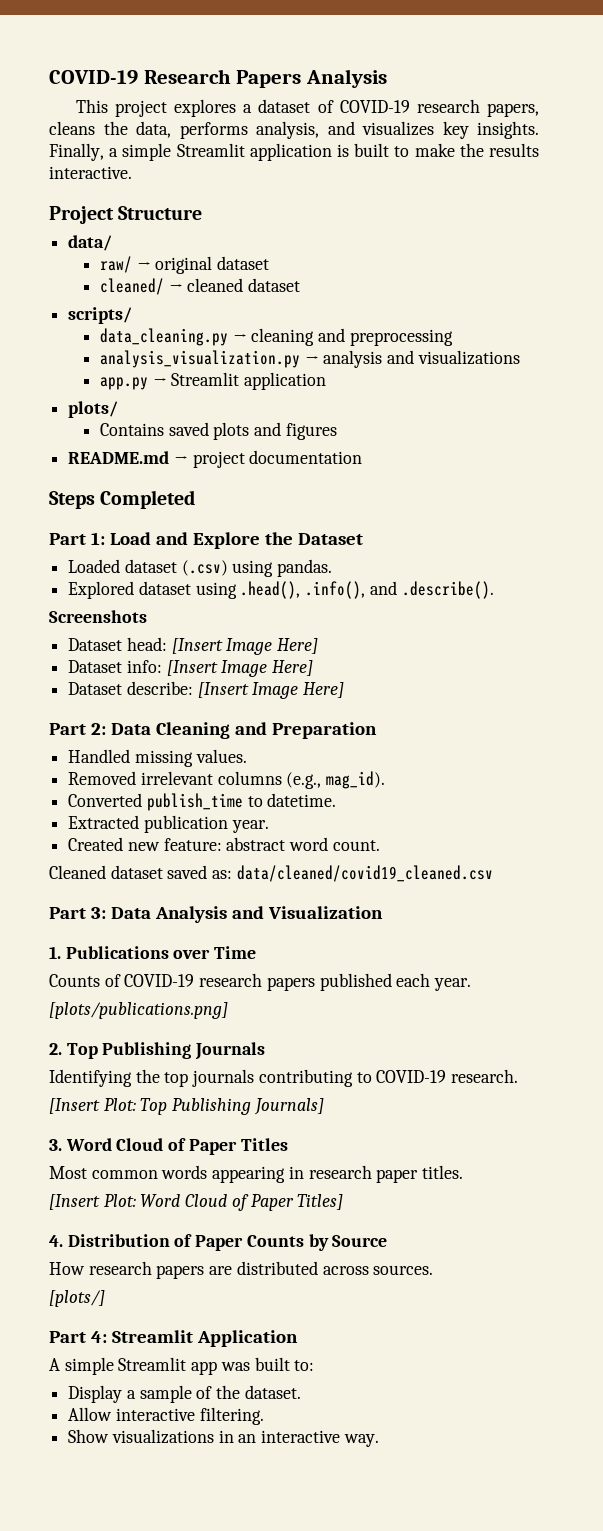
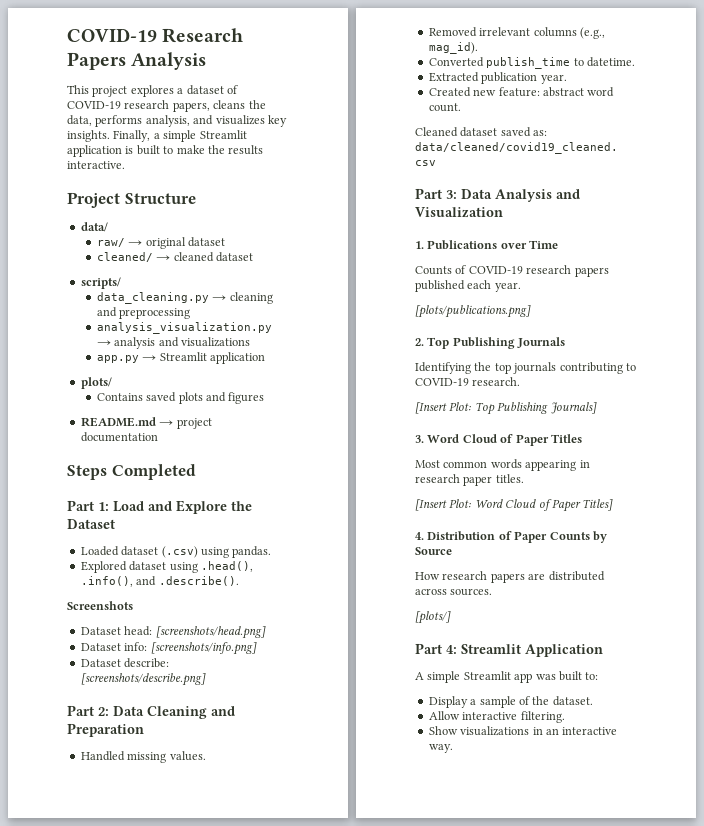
[171,638,319,655] [Insert Image Here] -> [155,626,266,639] [screenshots/head.png]
[166,660,314,677] [Insert Image Here] -> [150,642,257,655] [screenshots/info.png]
[197,682,345,699] [Insert Image Here] -> [80,673,206,686] [screenshots/describe.png]

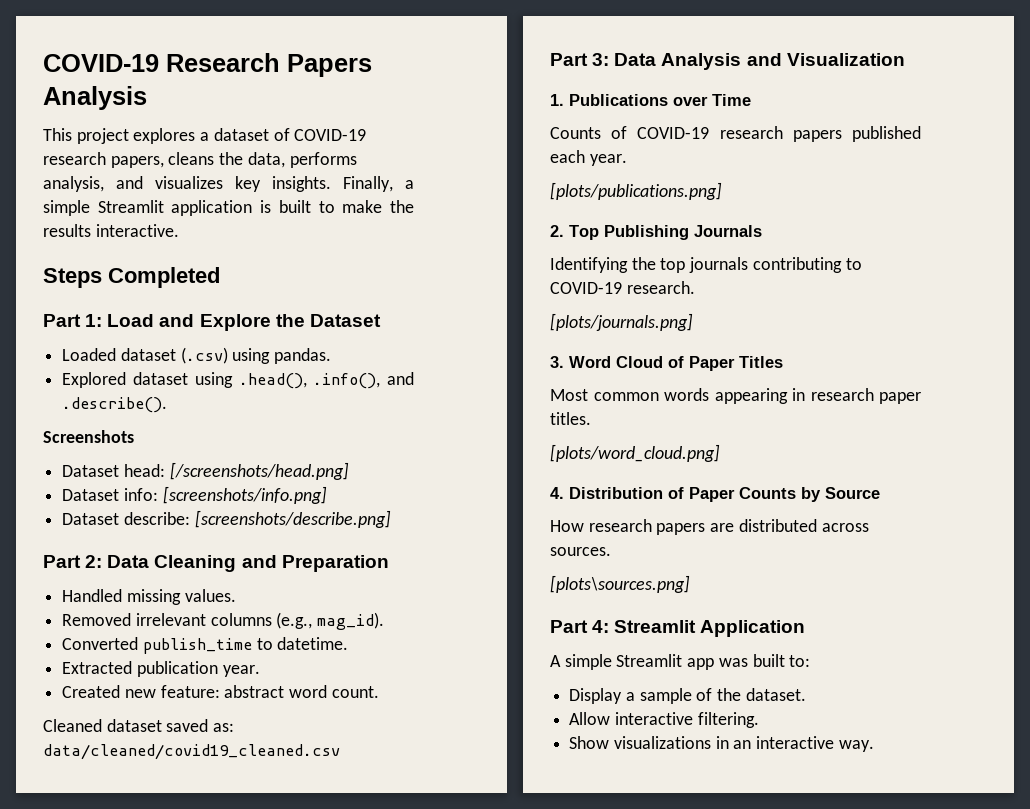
[67,192,196,208] [80,222,108,232] [96,237,226,249] [96,252,254,262] [80,277,121,289] [96,292,273,304] [96,307,191,319] [96,322,272,334] [96,337,251,349] [96,352,266,364] [80,377,112,389] [96,392,265,404] [80,417,212,429] [80,432,158,442] // Project Structure // data/ // raw/ → original dataset // cleaned/ → cleaned dataset // scripts/ // data_cleaning.py → cleaning and preprocessing // analysis_visualization.py → analysis and visualizations // app.py → Streamlit application // plots/ // Contains saved plots and figures // README.md → project documentation -> (179, 230) none
[155,626,266,639] [screenshots/head.png] -> [169,462,349,480] [/screenshots/head.png]
[415,402,597,415] [Insert Plot: Top Publishing Journals] -> [550,313,693,331] [plots/journals.png]
[415,499,614,512] [Insert Plot: Word Cloud of Paper Titles] -> [550,444,720,462] [plots/word_cloud.png]
[415,611,451,624] [plots/] -> [550,575,690,593] [plots\sources.png]

